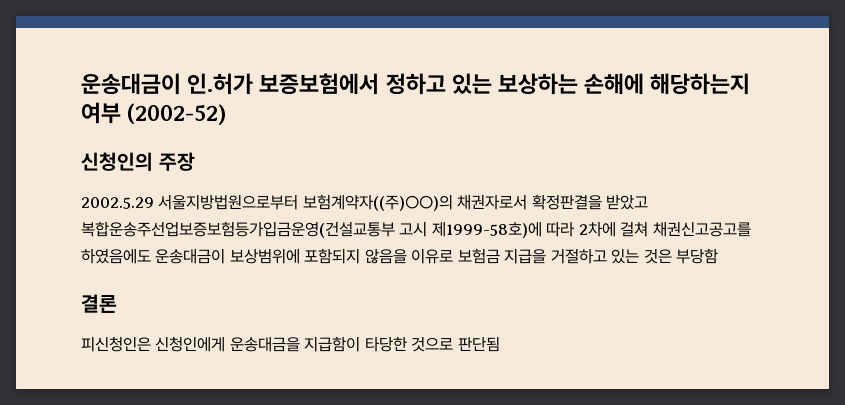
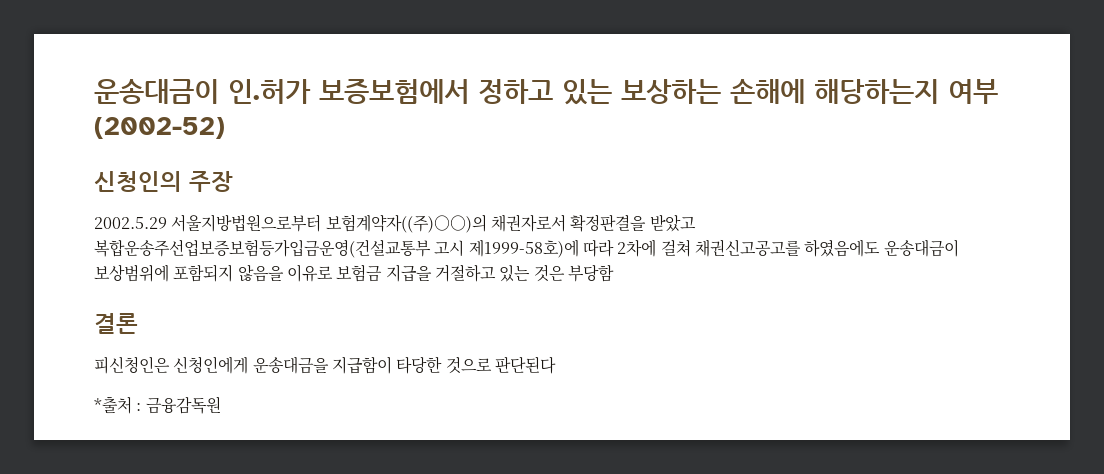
[457,336,500,352] 판단됨 -> [494,356,556,374] [94,396,221,414] 판단된다 // *출처 : 금융감독원

